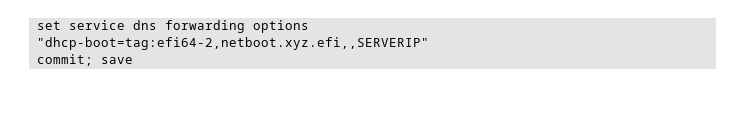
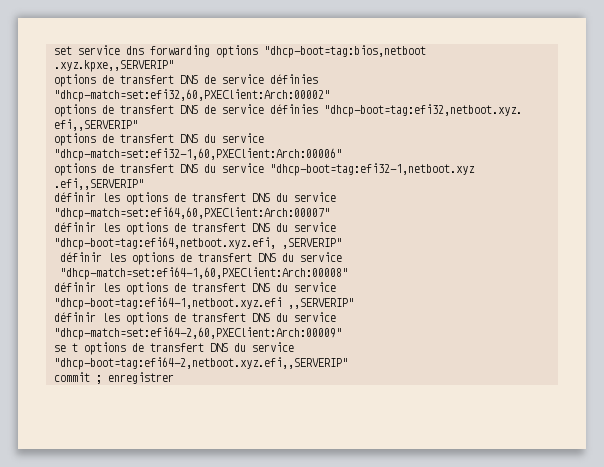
[37,37,430,50] [37,54,134,66] "dhcp-boot=tag:efi64-2,netboot.xyz.efi,,SERVERIP" // commit; save -> [264,45,427,58] [54,60,175,72] [54,74,319,87] [54,89,331,102] [54,104,523,117] [54,119,139,131] [54,133,265,146] [54,148,343,161] [54,163,476,176] [54,178,145,190] [54,192,337,205] [54,207,331,220] [54,222,337,235] [54,237,343,250] [60,252,343,265] [60,267,349,280] [54,282,337,295] [54,297,355,310] [54,312,337,325] [54,327,343,340] [54,342,295,355] [54,357,349,370] [54,372,175,384] "dhcp-boot=tag:bios,netboot .xyz.kpxe,,SERVERIP" // options de transfert DNS de service définies "dhcp-match=set:efi32,60,PXEClient:Arch:00002" // options de transfert DNS de service définies "dhcp-boot=tag:efi32,netboot.xyz. efi,,SERVERIP" // options de transfert DNS du service "dhcp-match=set:efi32-1,60,PXEClient:Arch:00006" // options de transfert DNS du service "dhcp-boot=tag:efi32-1,netboot.xyz .efi,,SERVERIP" // définir les options de transfert DNS du service "dhcp-match=set:efi64,60,PXEClient:Arch:00007" // définir les options de transfert DNS du service "dhcp-boot=tag:efi64,netboot.xyz.efi, ,SERVERIP" // définir les options de transfert DNS du service "dhcp-match=set:efi64-1,60,PXEClient:Arch:00008" // définir les options de transfert DNS du service "dhcp-boot=tag:efi64-1,netboot.xyz.efi ,,SERVERIP" // définir les options de transfert DNS du service "dhcp-match=set:efi64-2,60,PXEClient:Arch:00009" // se t options de transfert DNS du service "dhcp-boot=tag:efi64-2,netboot.xyz.efi,,SERVERIP" // commit ; enregistrer

